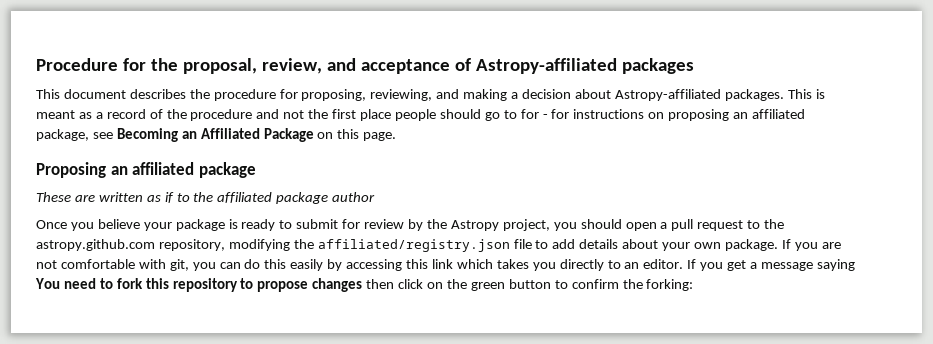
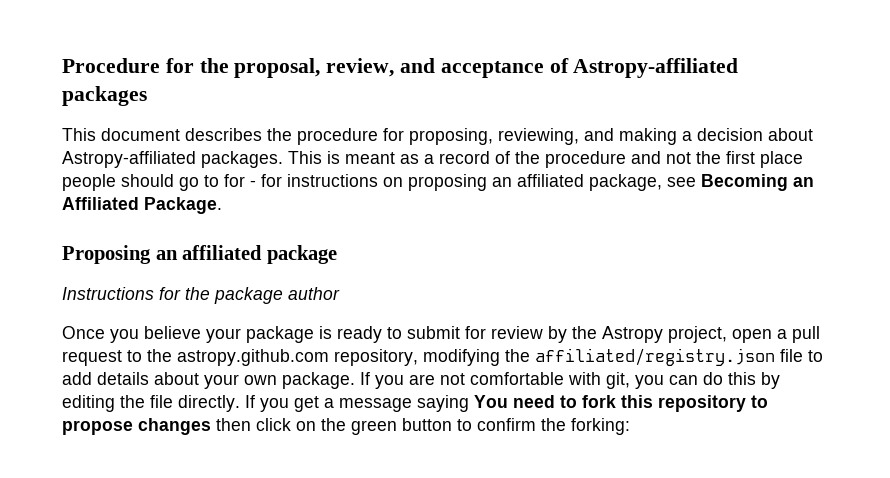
[263,128,397,142] Package on this page. -> [144,197,222,214] Package.
[36,192,273,203] These are written as if to the affiliated -> [62,287,210,300] Instructions for the
[553,219,622,231] you should -> (727, 334) none
[290,259,684,271] easily by accessing this link which takes you directly to an editor. -> [761,372,780,389] [62,395,240,412] by editing the file directly.

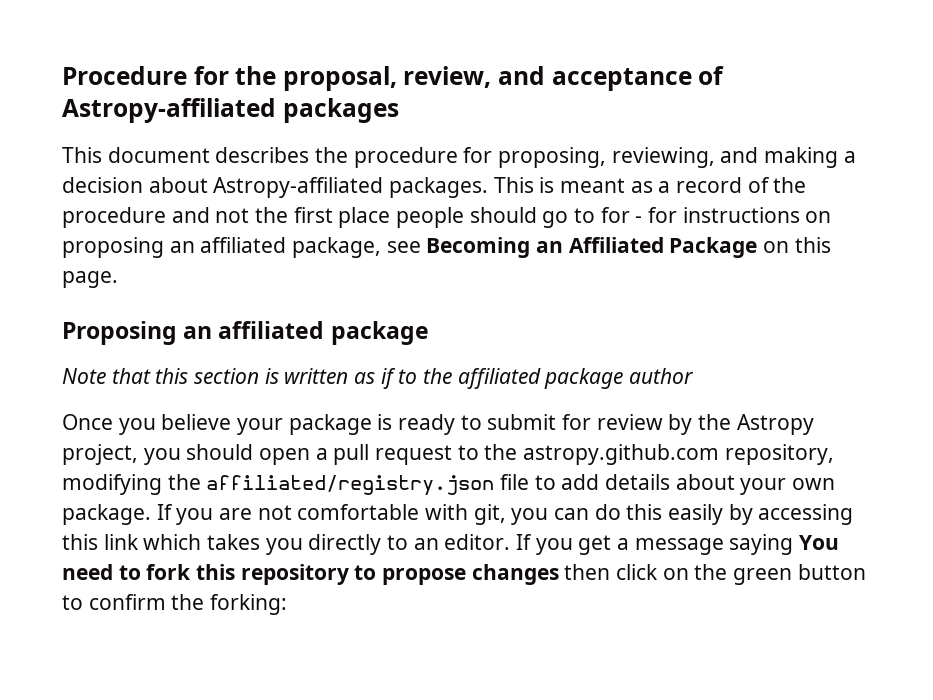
[144,197,222,214] Package. -> [669,237,831,258] [62,271,118,288] Package on this page.
[62,287,210,300] Instructions for the -> [62,368,541,389] Note that this section is written as if to the affiliated
(727, 334) none -> [143,444,254,465] you should
[761,372,780,389] [62,395,240,412] by editing the file directly. -> [668,504,854,525] [62,534,511,555] easily by accessing this link which takes you directly to an editor.

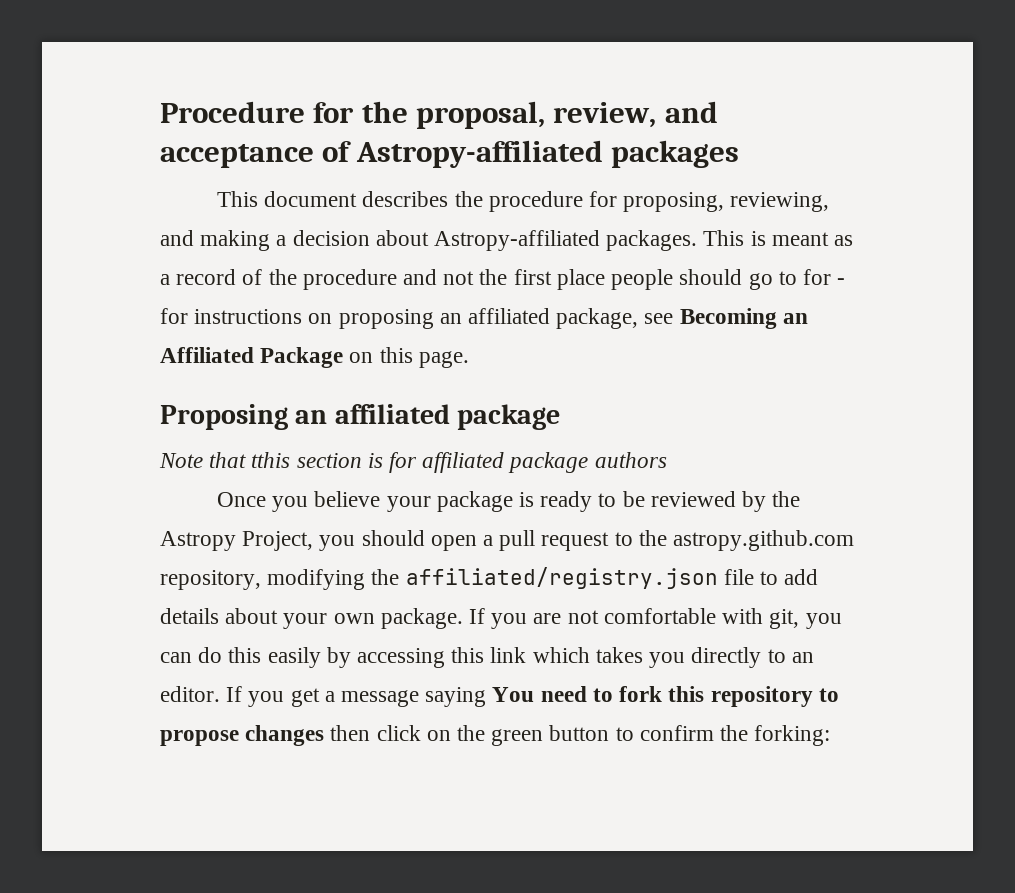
[155,368,189,384] this -> [251,452,291,468] tthis
[284,368,695,389] written as if to the affiliated package author -> [389,452,667,473] for affiliated package authors
[487,414,663,430] submit for review -> [622,491,736,507] be reviewed
[62,444,138,465] project, -> [242,531,314,551] Project,

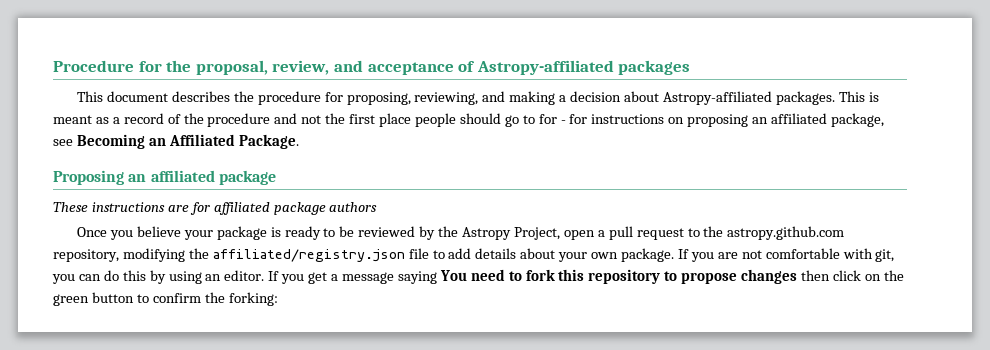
[260,347,469,368] Package on this page. -> [238,134,299,149] Package.
[159,452,383,468] Note that tthis section is -> [53,202,189,212] These instructions are
[319,530,425,551] you should -> (560, 233) none
[267,647,786,668] easily by accessing this link which takes you directly to -> [149,270,202,284] by using

